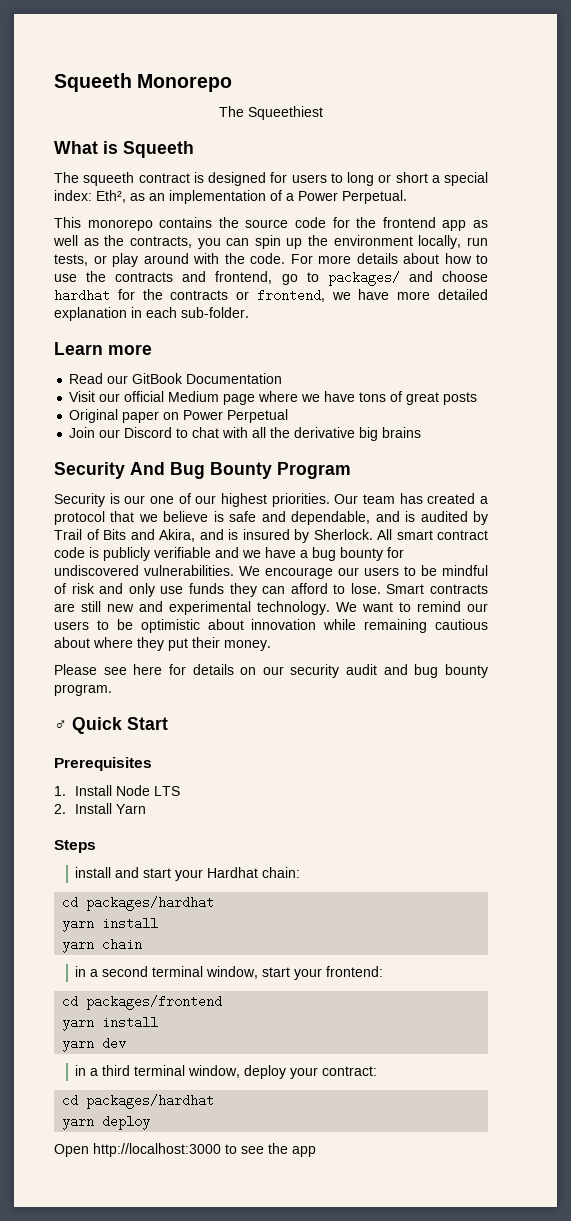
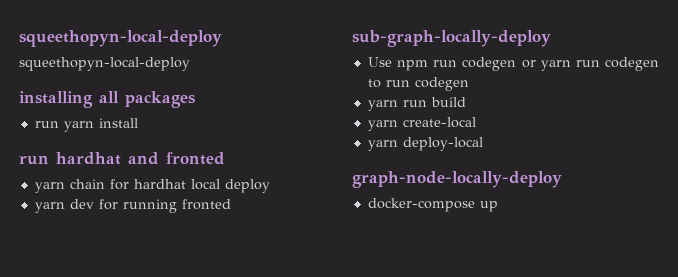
[54,73,233,92] [219,106,323,120] [54,141,194,158] [54,172,488,186] [54,190,407,204] [54,217,489,231] [53,235,488,249] [54,253,488,267] [54,271,488,286] [54,289,488,302] [54,307,249,321] [54,342,152,355] [69,373,283,384] [69,391,478,405] [69,409,289,423] [69,427,422,441] [54,462,351,479] [54,493,489,507] [54,511,488,525] [54,529,488,543] [54,547,404,561] [54,565,488,579] [54,583,488,597] [54,601,488,615] [54,619,488,633] [54,637,271,651] [54,664,488,678] [54,684,112,696] [54,717,168,734] [54,757,152,771] [54,785,181,796] [54,803,147,814] [54,840,96,853] [75,867,301,881] [62,896,215,911] [62,917,159,932] [62,938,143,953] [75,966,384,980] [62,995,223,1010] [62,1016,159,1031] [62,1037,127,1052] [75,1065,378,1079] [62,1094,215,1109] [62,1115,151,1130] [54,1143,316,1157] Squeeth Monorepo // The Squeethiest // What is Squeeth // The squeeth contract is designed for users to long or short a special index: Eth², as an implementation of a Power Perpetual. // This monorepo contains the source code for the frontend app as well as the contracts, you can spin up the environment locally, run tests, or play around with the code. For more details about how to use the contracts and frontend, go to packages/ and choose hardhat for the contracts or frontend, we have more detailed explanation in each sub-folder. // Learn more // Read our GitBook Documentation // Visit our official Medium page where we have tons of great posts // Original paper on Power Perpetual // Join our Discord to chat with all the derivative big brains // Security And Bug Bounty Program // Security is our one of our highest priorities. Our team has created a protocol that we believe is safe and dependable, and is audited by Trail of Bits and Akira, and is insured by Sherlock. All smart contract code is publicly verifiable and we have a bug bounty for undiscovered vulnerabilities. We encourage our users to be mindful of risk and only use funds they can afford to lose. Smart contracts are still new and experimental technology. We want to remind our users to be optimistic about innovation while remaining cautious about where they put their money. // Please see here for details on our security audit and bug bounty program. // ♂ Quick Start // Prerequisites // 1. Install Node LTS // 2. Install Yarn // Steps // install and start your Hardhat chain: // cd packages/hardhat // yarn install // yarn chain // in a second terminal window, start your frontend: // cd packages/frontend // yarn install // yarn dev // in a third terminal window, deploy your contract: // cd packages/hardhat // yarn deploy // Open http://localhost:3000 to see the app -> [19,30,222,47] [19,57,190,71] [19,91,195,108] [34,118,138,132] [19,152,225,165] [34,179,270,193] [34,199,231,213] [352,30,551,47] [367,57,659,71] [367,77,469,91] [367,97,466,111] [367,117,476,131] [367,137,483,151] [352,171,562,188] [367,198,498,212] squeethopyn-local-deploy // squeethopyn-local-deploy // installing all packages // run yarn install // run hardhat and fronted // yarn chain for hardhat local deploy // yarn dev for running fronted // sub-graph-locally-deploy // Use npm run codegen or yarn run codegen to run codegen // yarn run build // yarn create-local // yarn deploy-local // graph-node-locally-deploy // docker-compose up

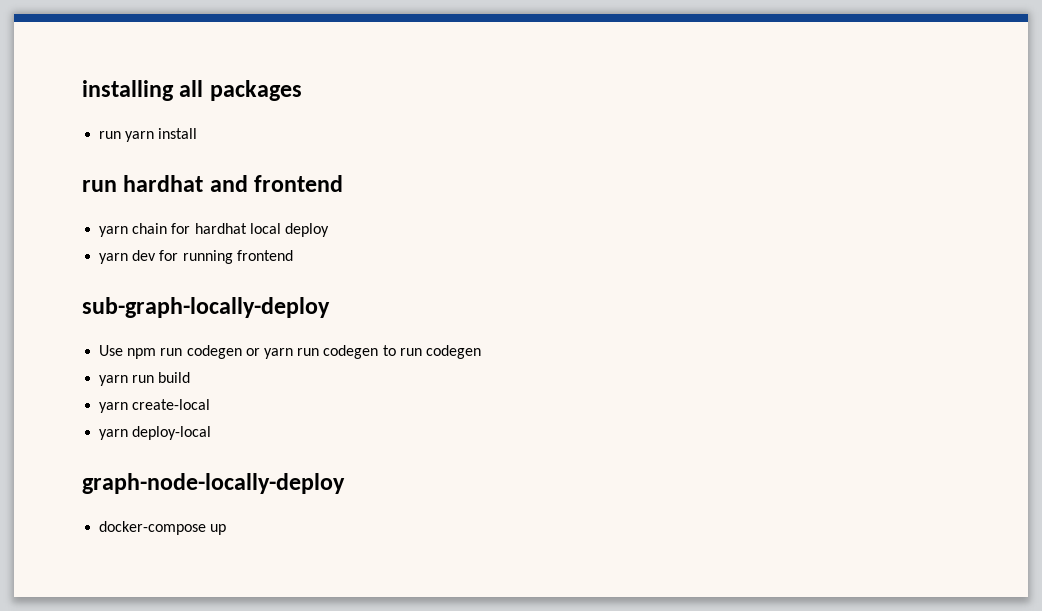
[19,30,222,47] [19,57,190,71] squeethopyn-local-deploy // squeethopyn-local-deploy // -> (82, 90) none
[166,152,225,165] fronted -> [254,175,344,192] frontend
[181,199,231,210] fronted -> [236,250,293,261] frontend

